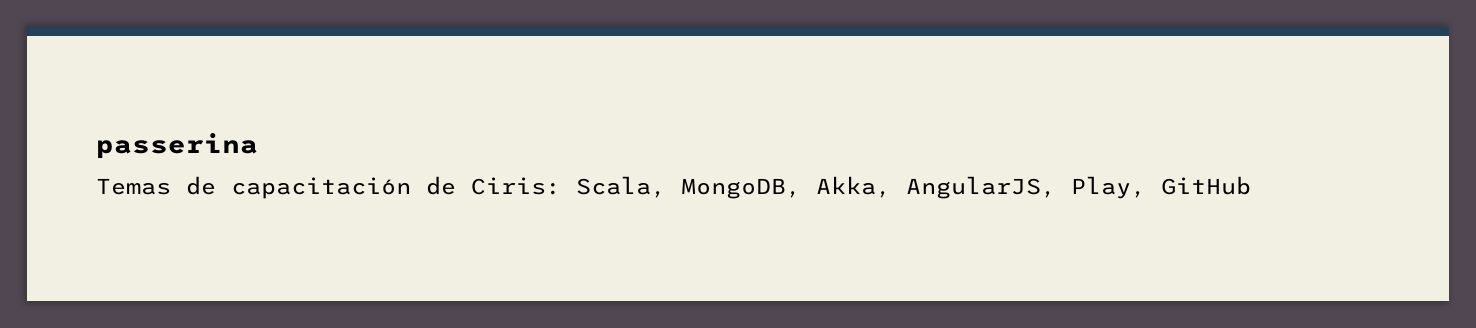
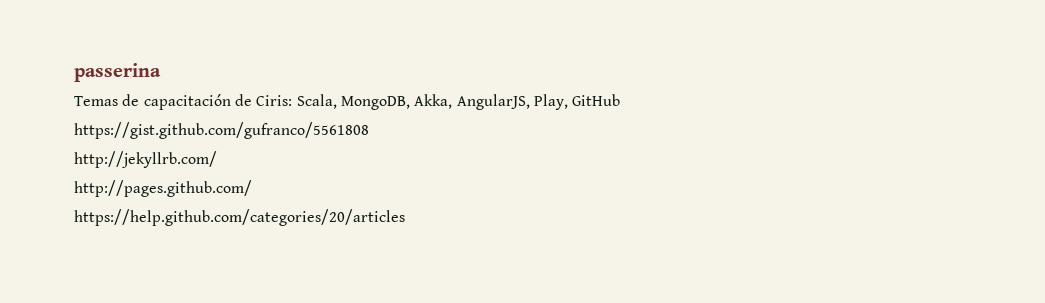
(1251, 185) none -> [74,122,369,139] [74,151,217,168] [74,180,252,197] [74,209,405,226] // https://gist.github.com/gufranco/5561808 // http://jekyllrb.com/ // http://pages.github.com/ // https://help.github.com/categories/20/articles

